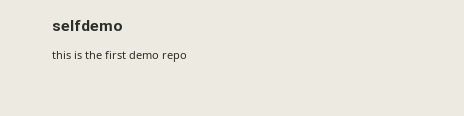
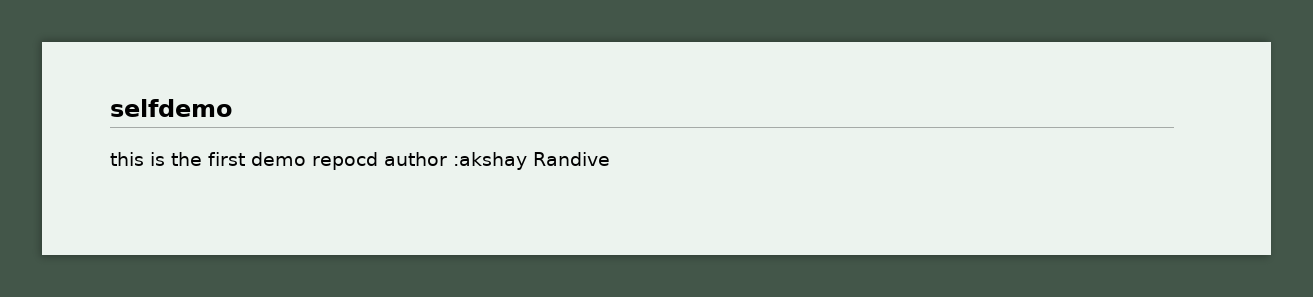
[162,53,187,62] repo -> [312,152,610,170] repocd author :akshay Randive

